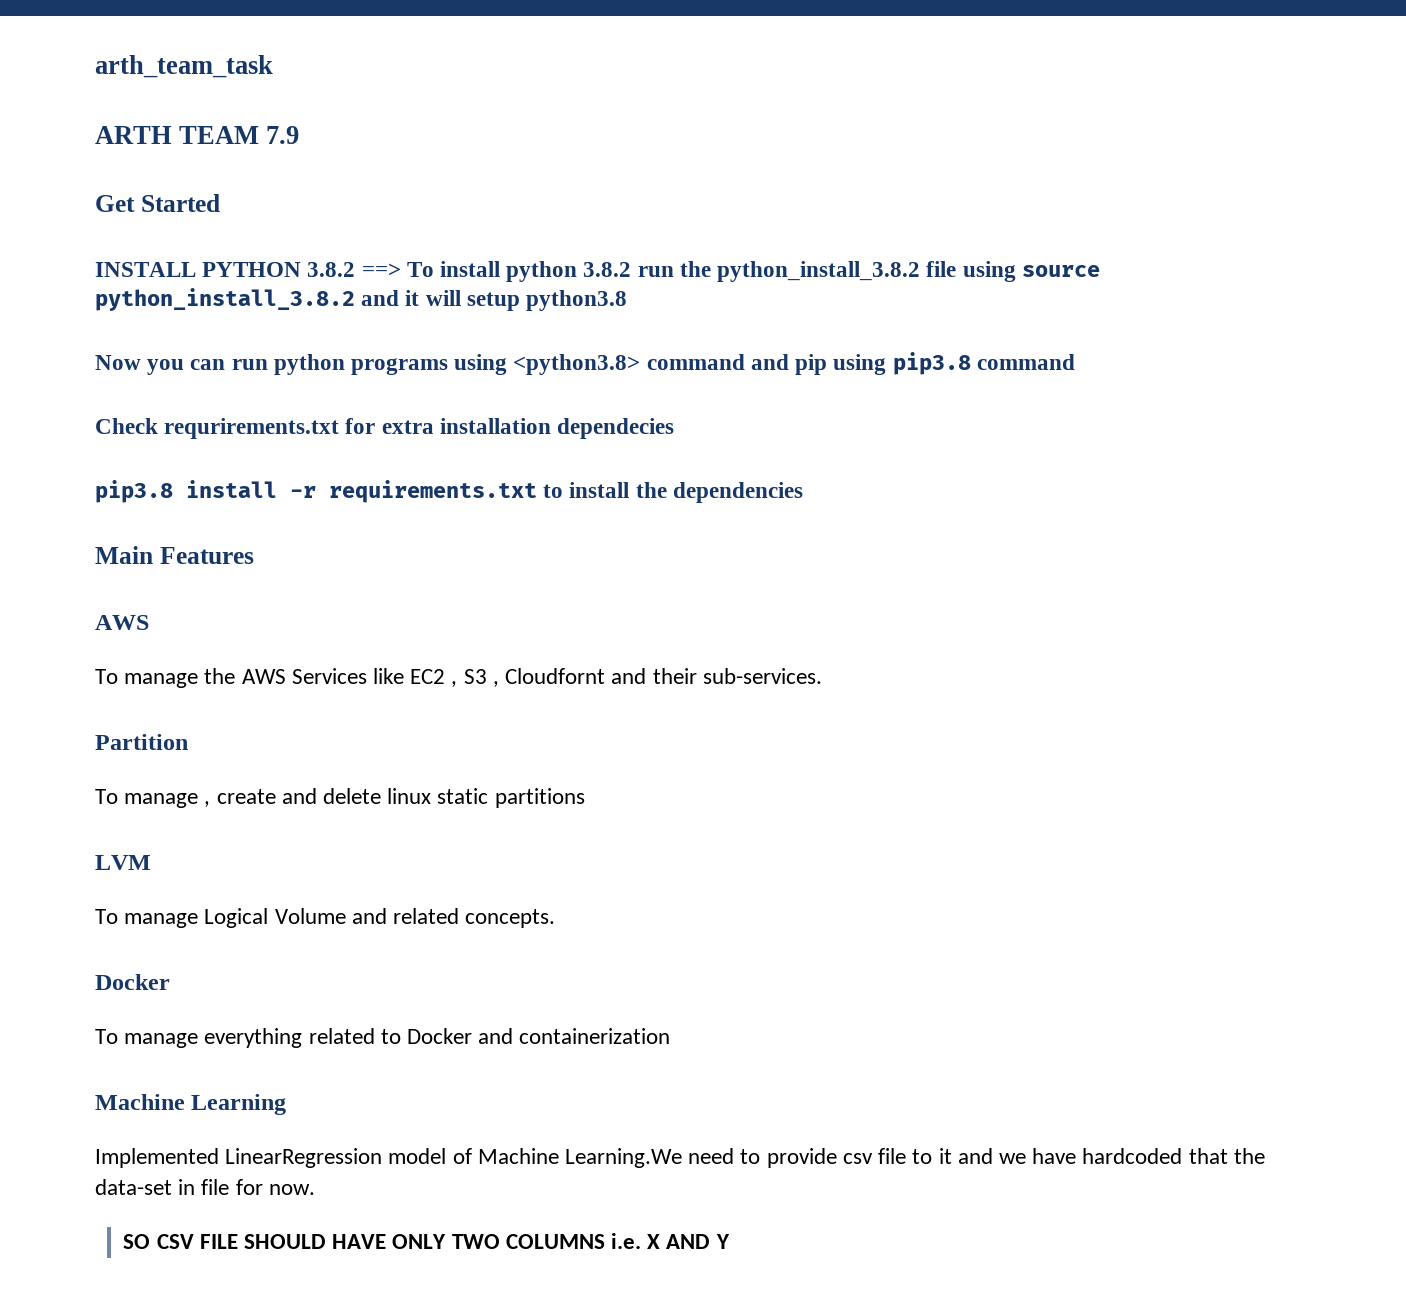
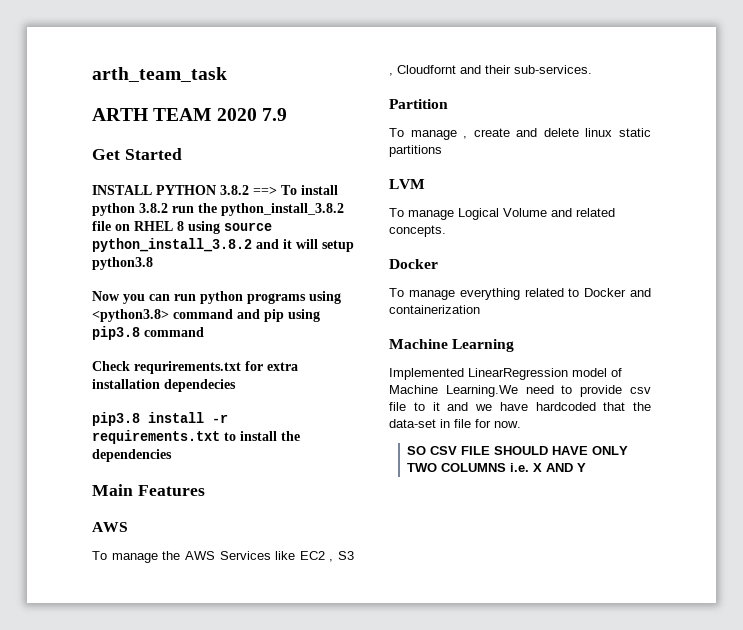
(260, 135) none -> [216,108,257,121] 2020
(957, 269) none -> [115,221,184,231] on RHEL 8

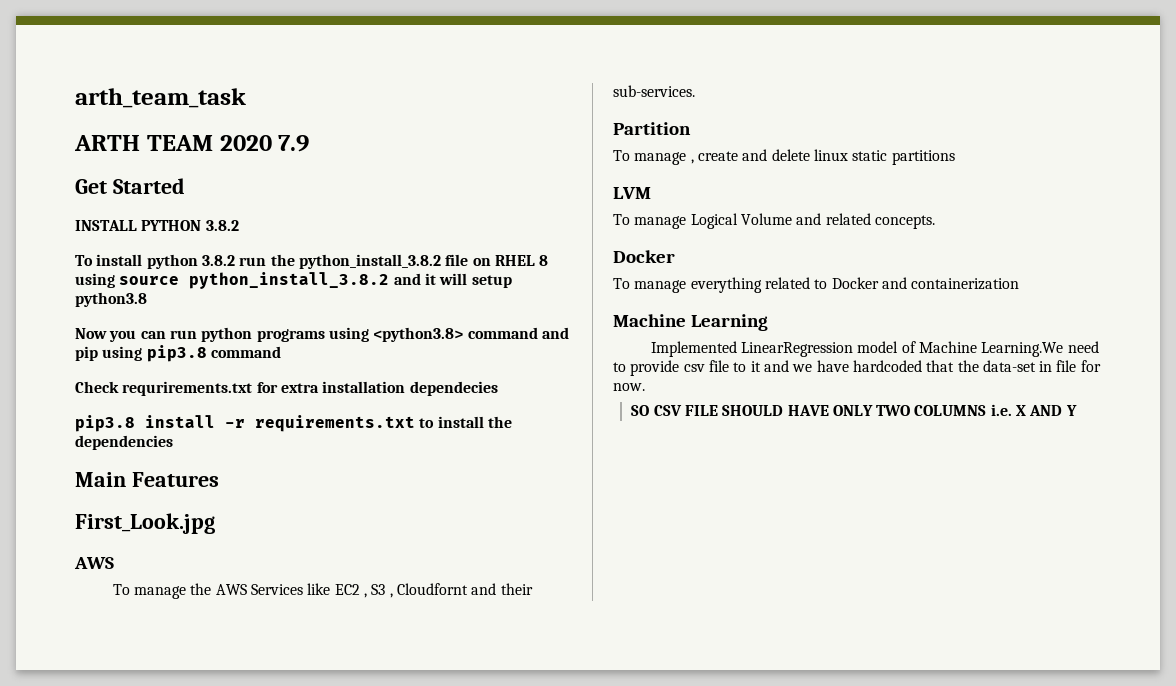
[253,186,277,195] ==> -> (239, 225) //
(205, 490) none -> [75,513,215,534] // First_Look.jpg

